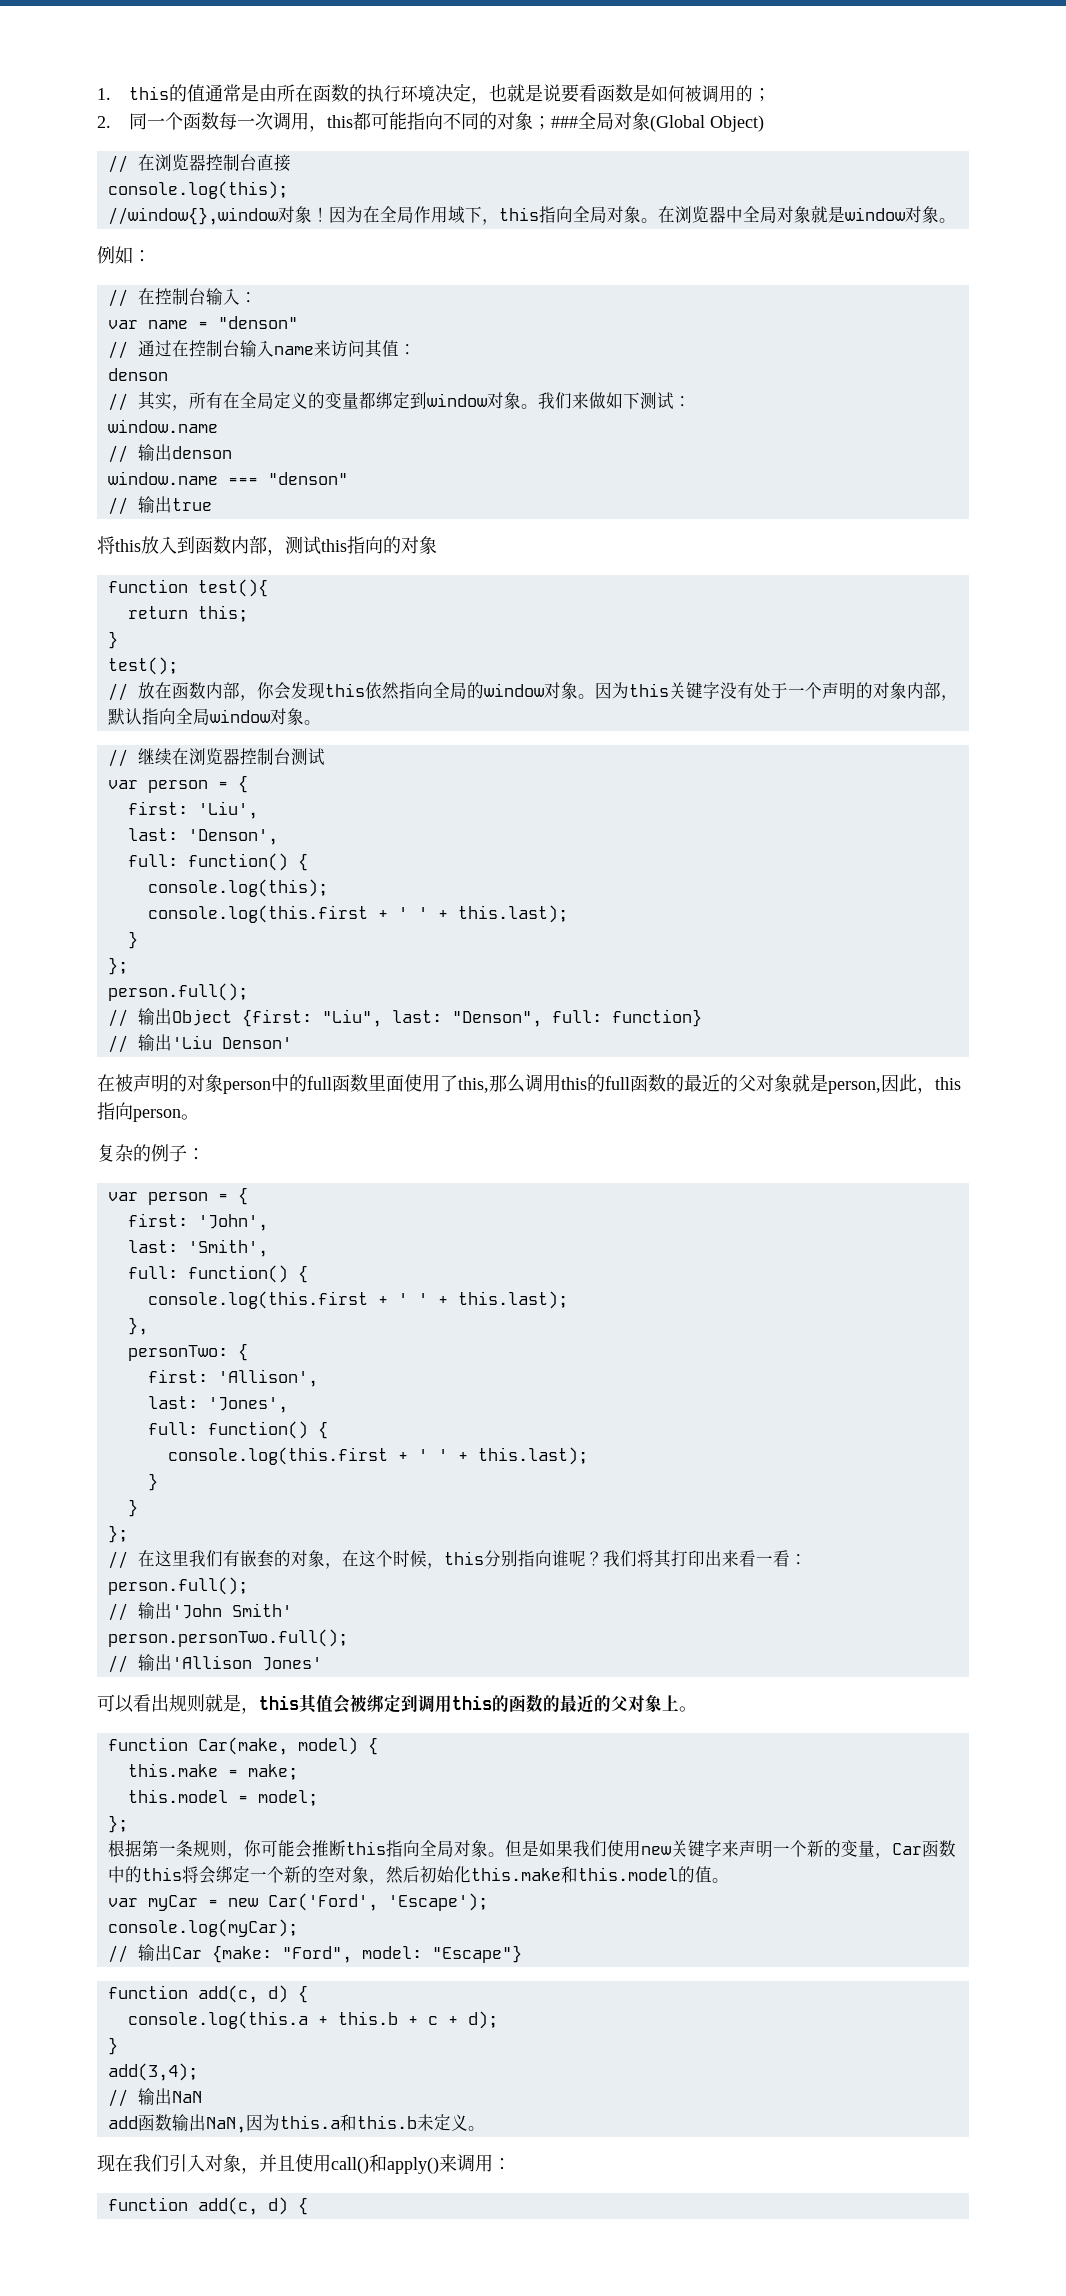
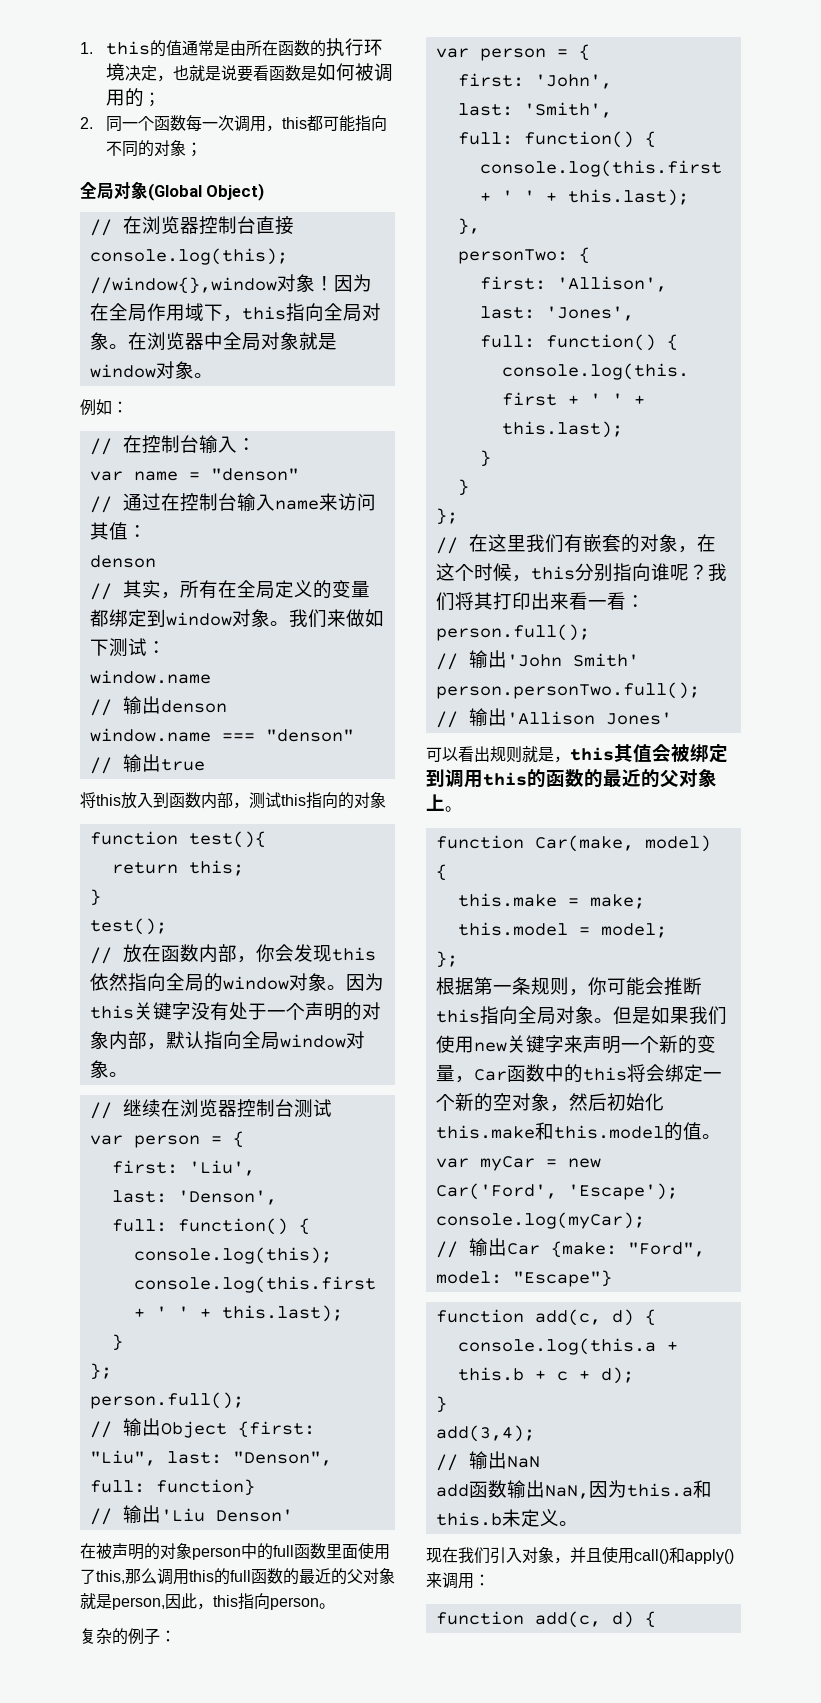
[551,116,579,128] ### -> (202, 149) //

